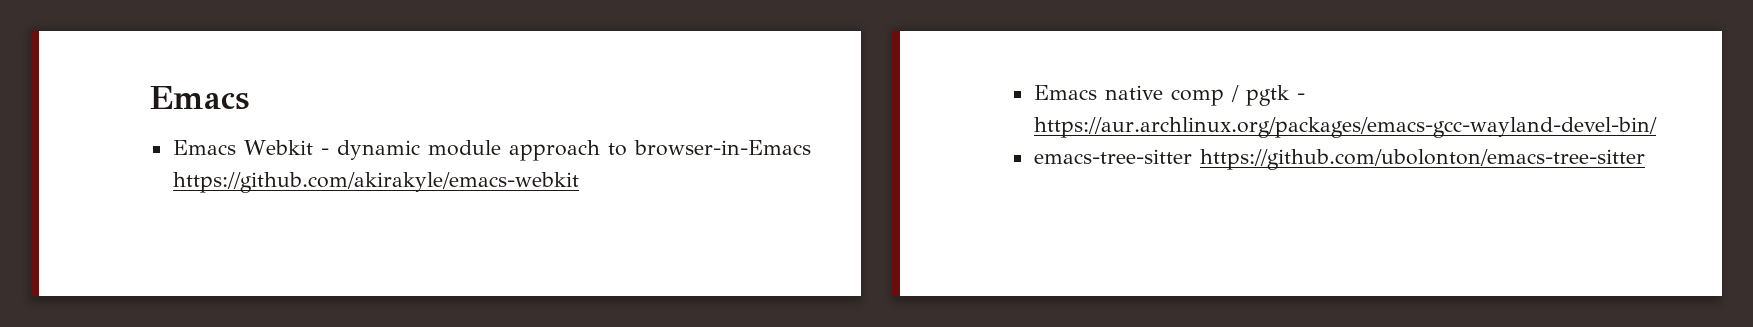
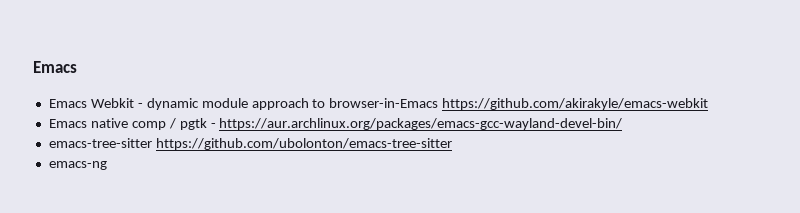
(1645, 159) none -> [48,161,107,170] // emacs-ng

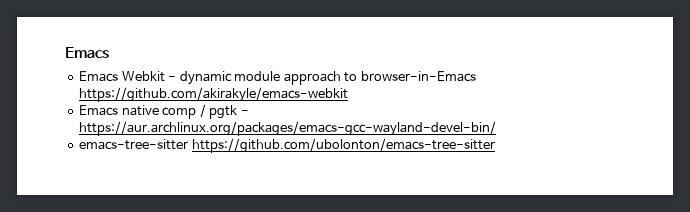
[48,161,107,170] // emacs-ng -> (495, 145) none

